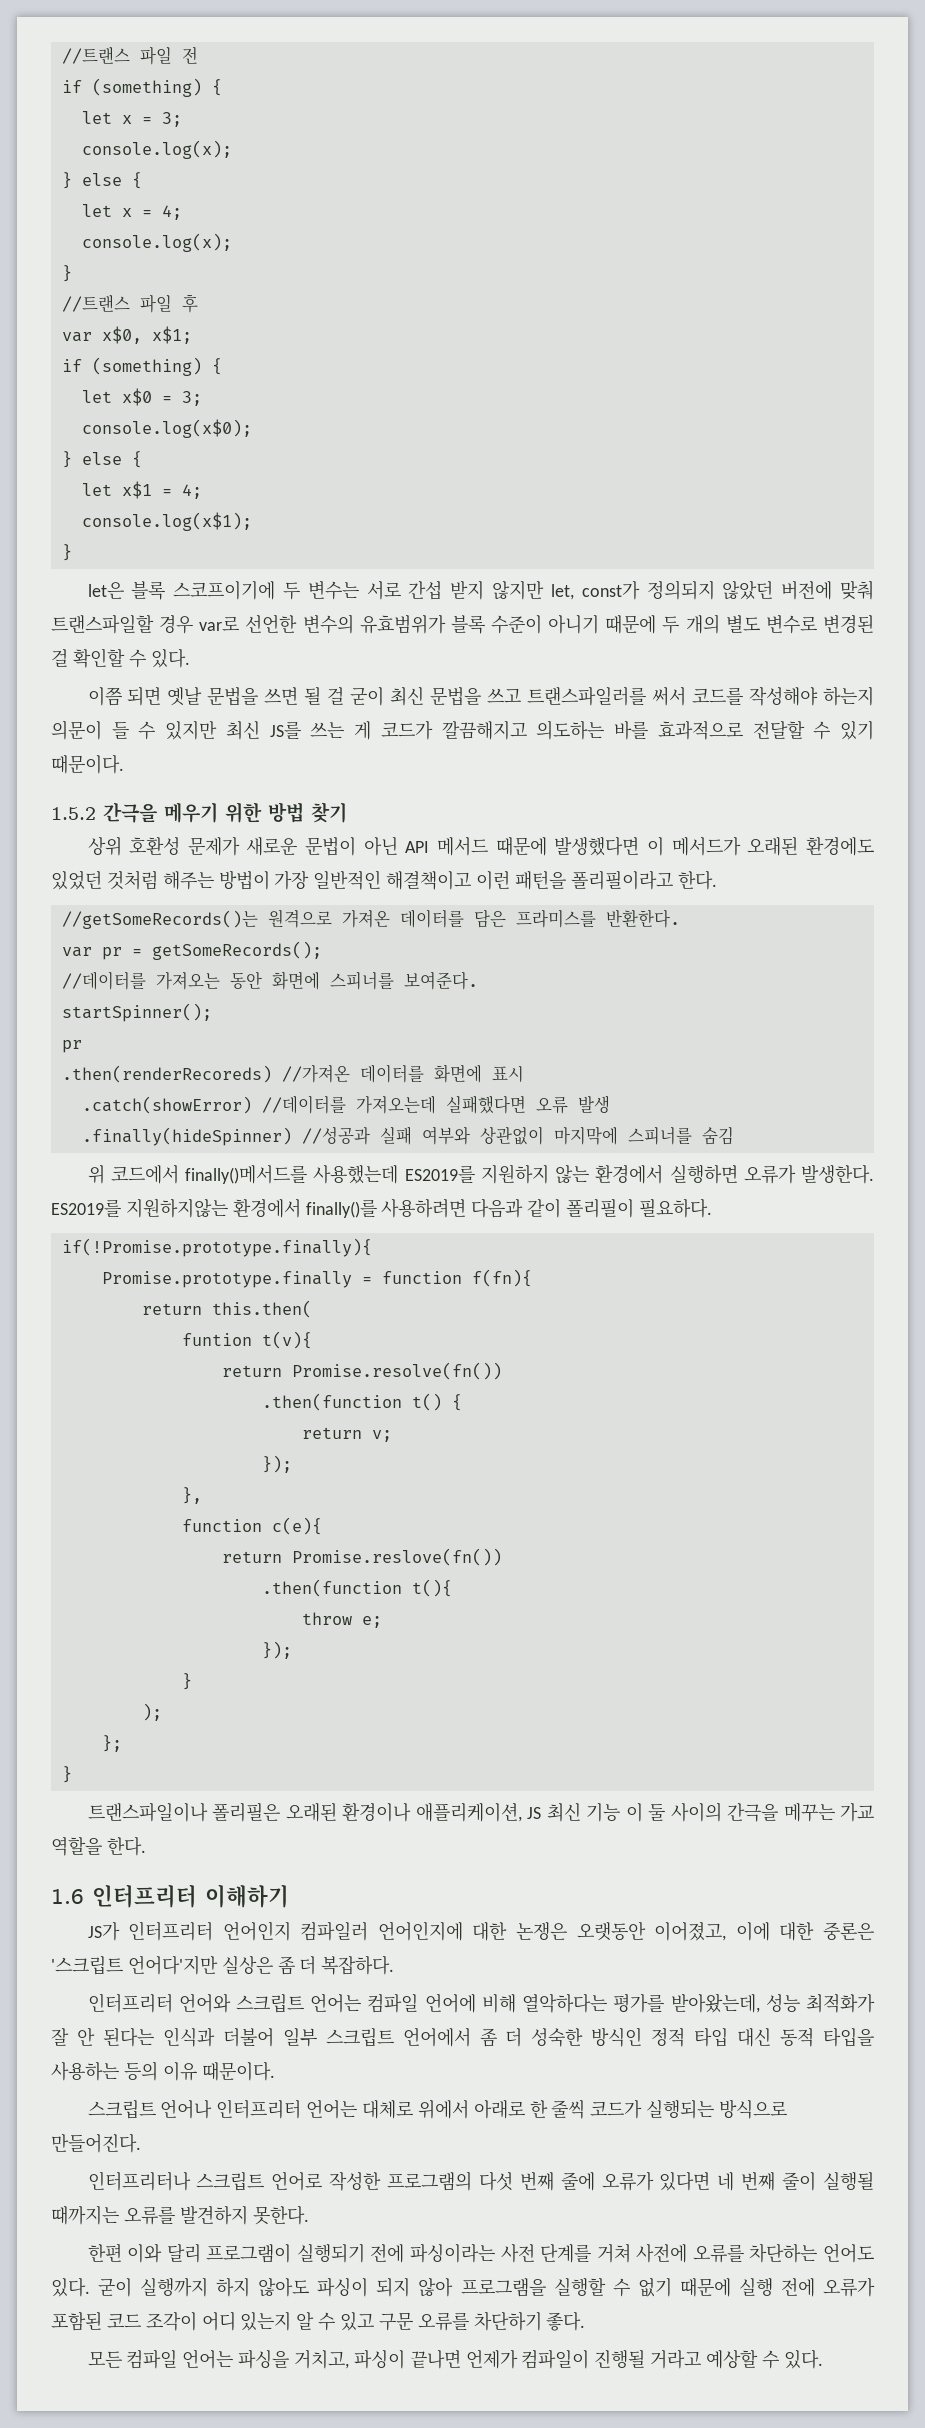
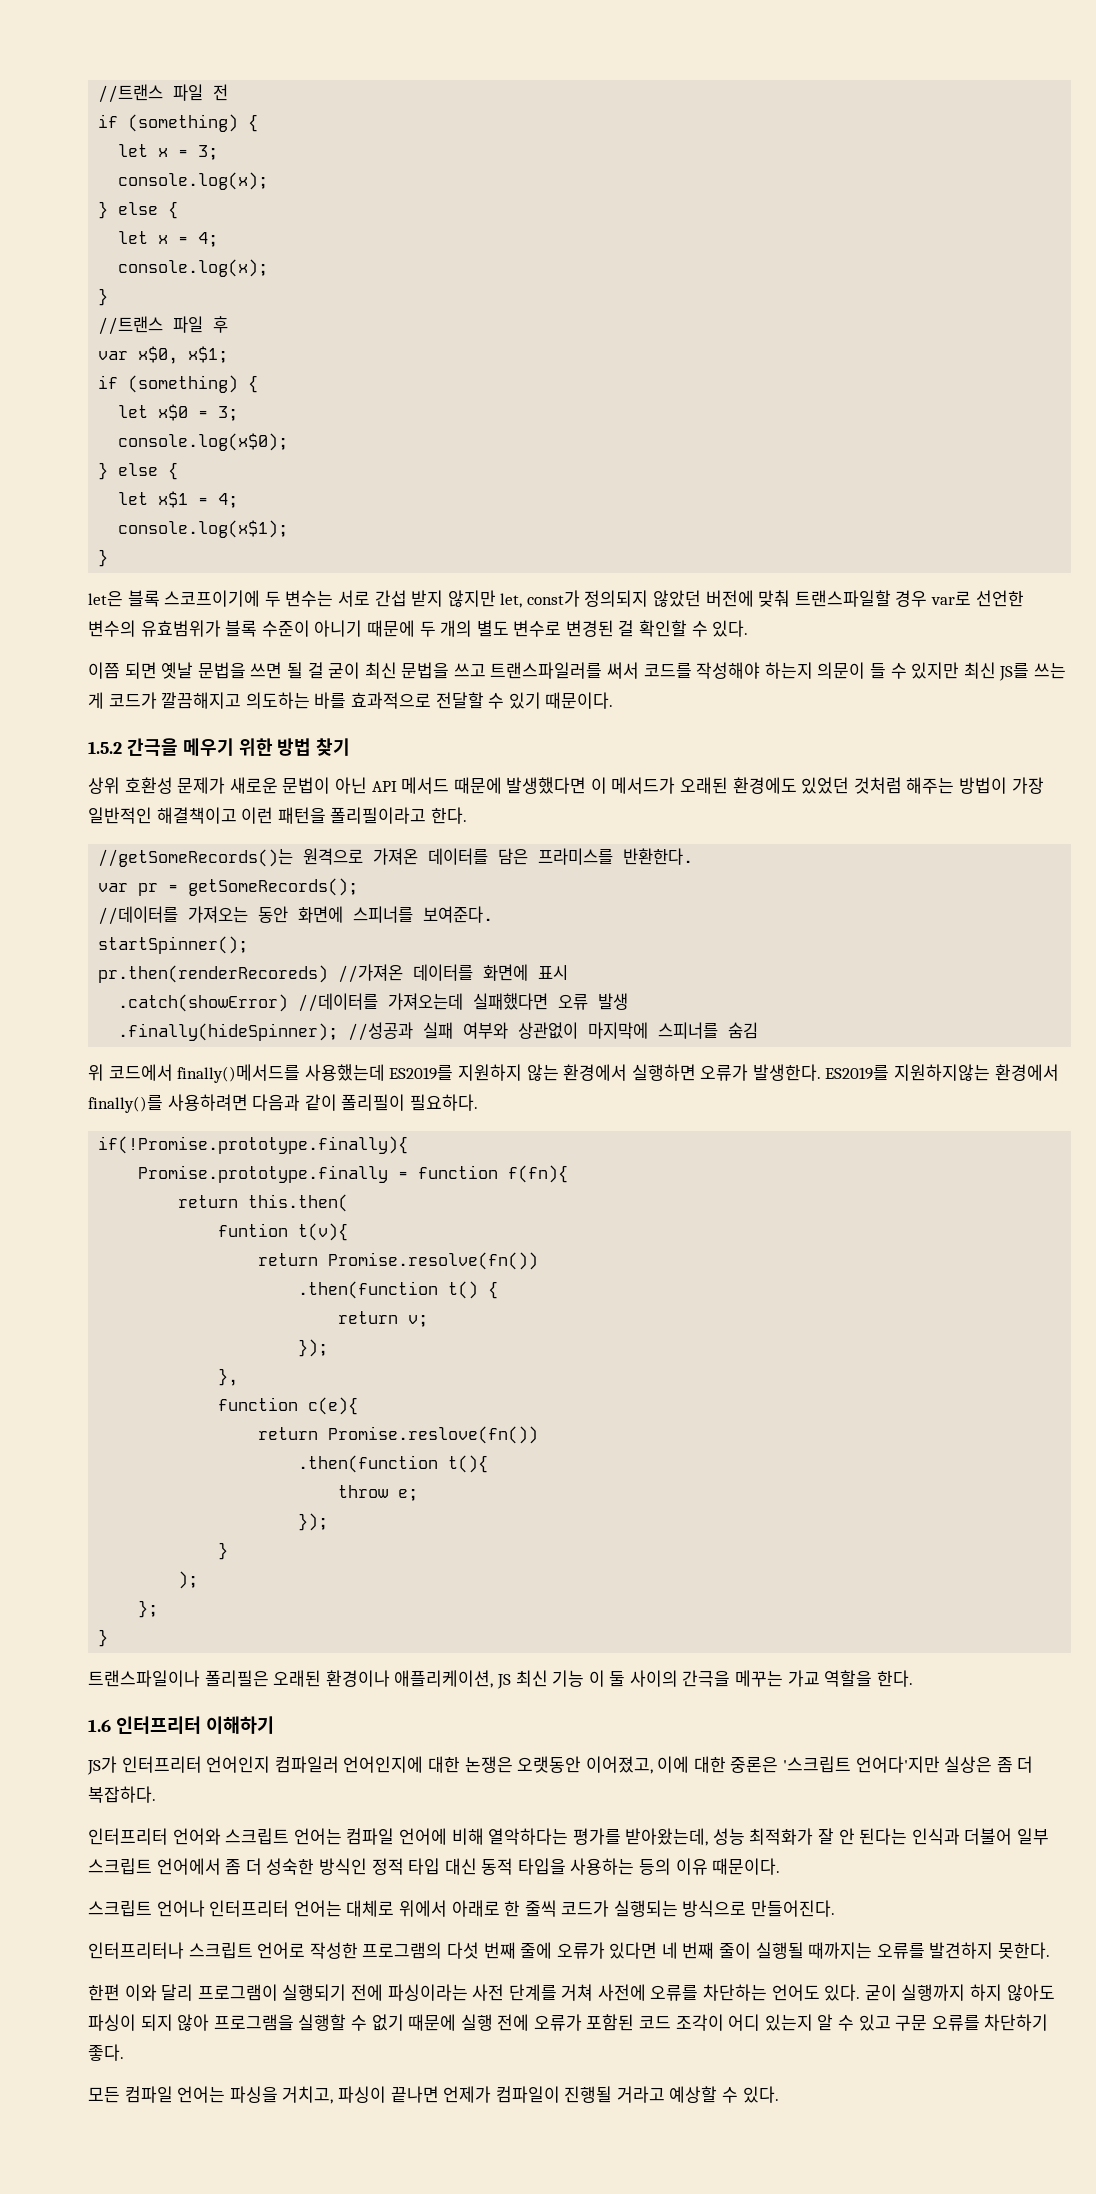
[61,1040,82,1053] [61,1065,272,1083] pr // .then(renderRecoreds) -> [98,965,329,983] pr.then(renderRecoreds)
[81,1127,292,1146] .finally(hideSpinner) -> [118,1023,339,1041] .finally(hideSpinner);

